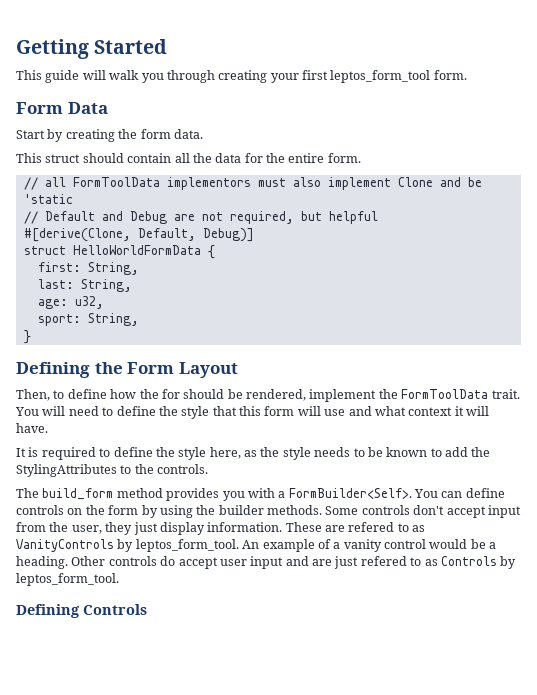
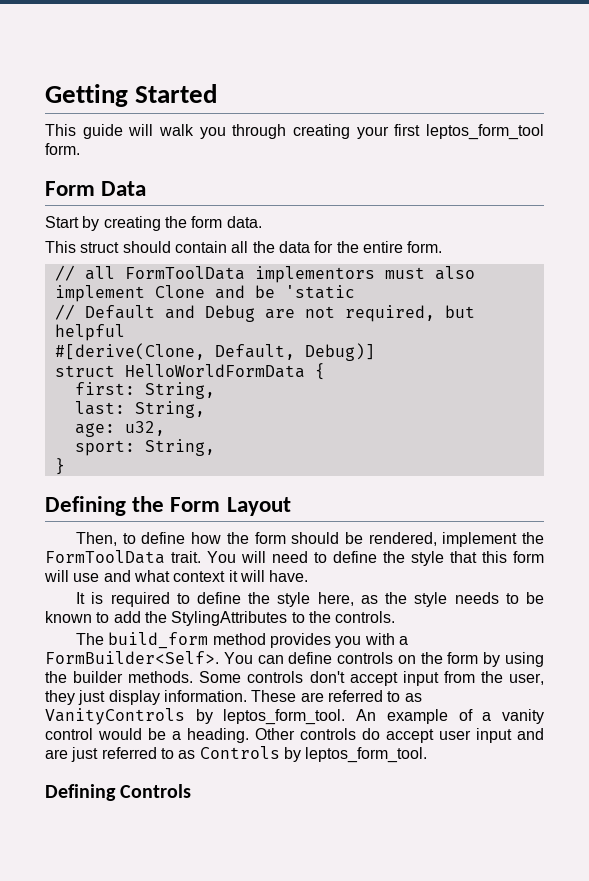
[161,389,180,399] for -> [254,532,286,544] form
[348,522,395,532] refered -> [327,690,383,702] referred
[360,556,407,566] refered -> [101,747,157,759] referred

